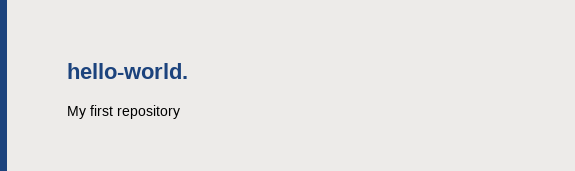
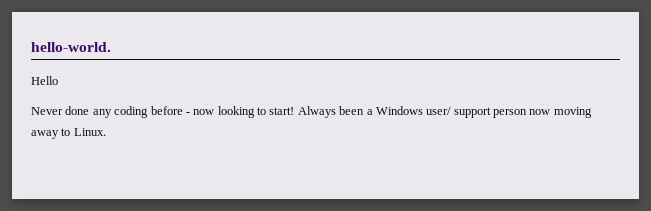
[67,105,180,119] My first repository -> [31,76,58,85] [31,106,592,118] [31,128,106,139] Hello // Never done any coding before - now looking to start! Always been a Windows user/ support person now moving away to Linux.

